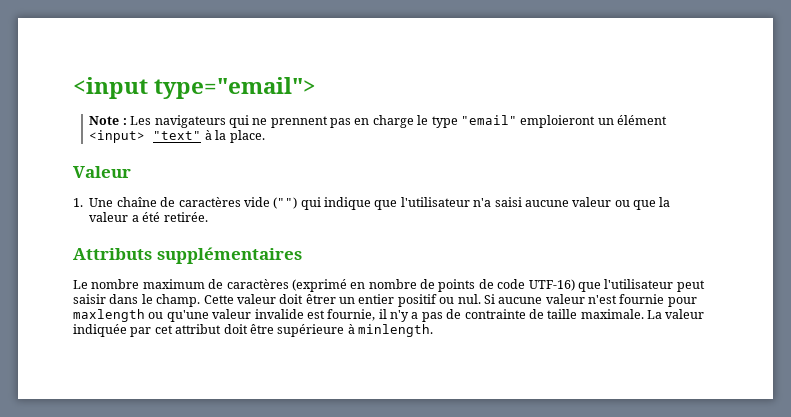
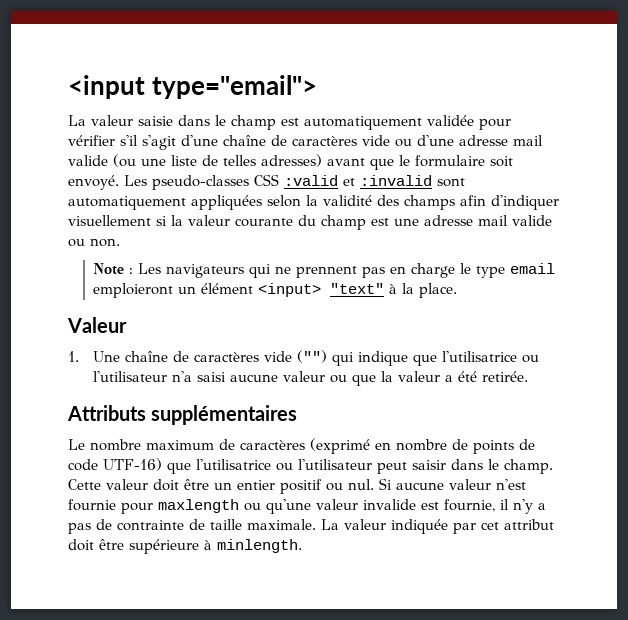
(317, 88) none -> [68,115,511,130] [68,135,543,150] [68,154,513,170] [68,174,465,190] [68,195,559,210] [68,215,552,230] [68,238,120,247] // La valeur saisie dans le champ est automatiquement validée pour vérifier s'il s'agit d'une chaîne de caractères vide ou d'une adresse mail valide (ou une liste de telles adresses) avant que le formulaire soit envoyé. Les pseudo-classes CSS :valid et :invalid sont automatiquement appliquées selon la validité des champs afin d'indiquer visuellement si la valeur courante du champ est une adresse mail valide ou non.
[460,115,517,125] "email" -> [510,263,556,274] email
(398, 205) none -> [442,351,540,363] l'utilisatrice ou
(601, 287) none -> [196,459,293,471] l'utilisatrice ou
[305,294,336,304] êtrer -> [184,479,209,490] être

